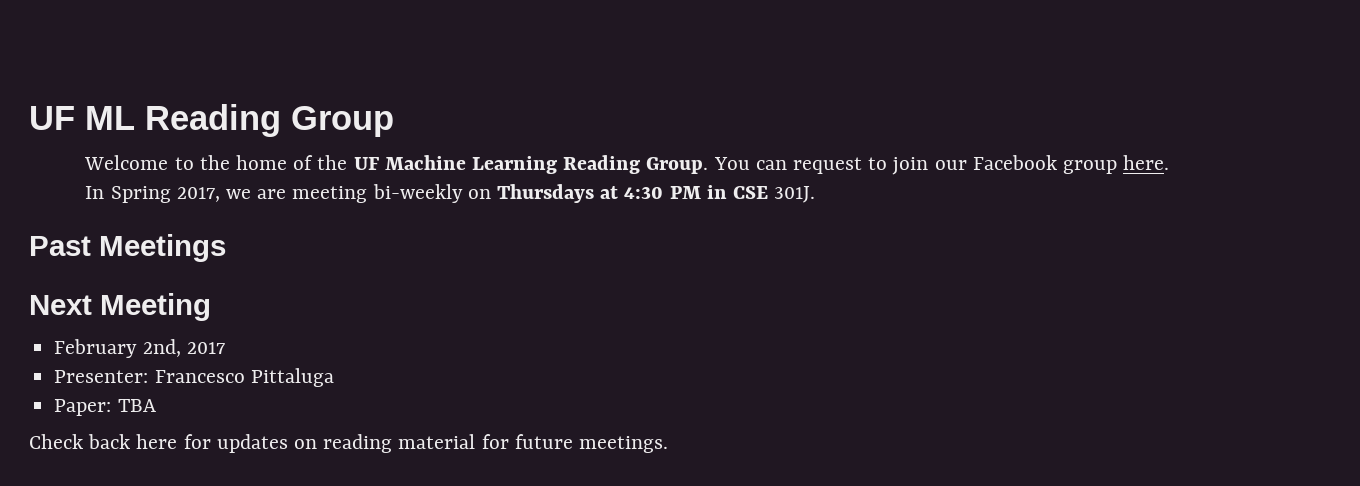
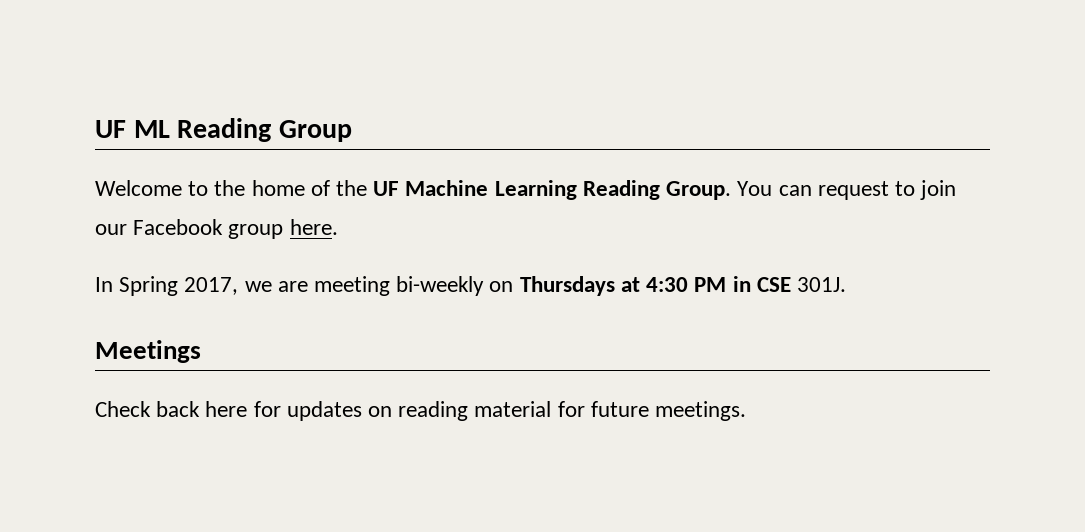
[29,236,91,256] Past -> (846, 284) none
[29,293,211,321] [54,339,225,358] [54,368,334,387] [54,399,156,416] // Next Meeting // February 2nd, 2017 // Presenter: Francesco Pittaluga // Paper: TBA -> (201, 351) none

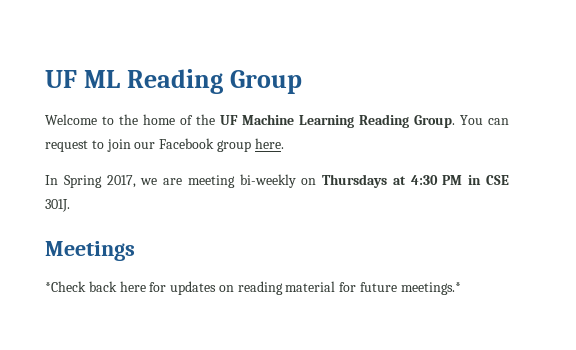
[95,401,151,417] Check -> [45,281,86,292] *Check
[655,401,747,421] meetings. -> [400,282,461,295] meetings.*

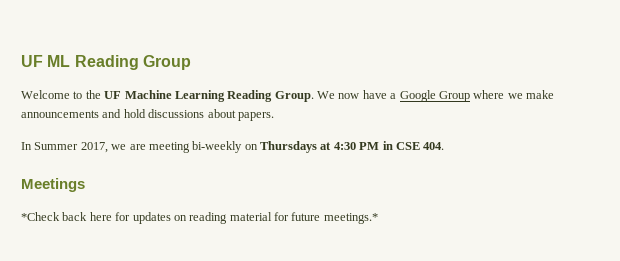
[143,114,215,125] home of the -> (101, 94) none
[460,115,509,125] [45,138,284,152] You can request to join our Facebook group here. -> [317,90,554,102] [21,109,274,121] We now have a Google Group where we make announcements and hold discussions about papers.
[63,175,102,188] Spring -> [34,142,79,150] Summer
[45,199,70,212] 301J. -> [423,142,445,150] 404.

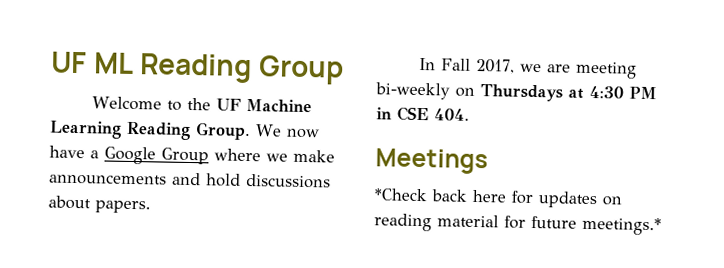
[34,142,79,150] Summer -> [441,58,472,71] Fall

